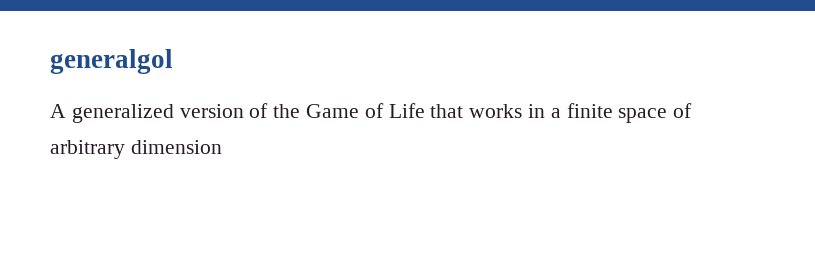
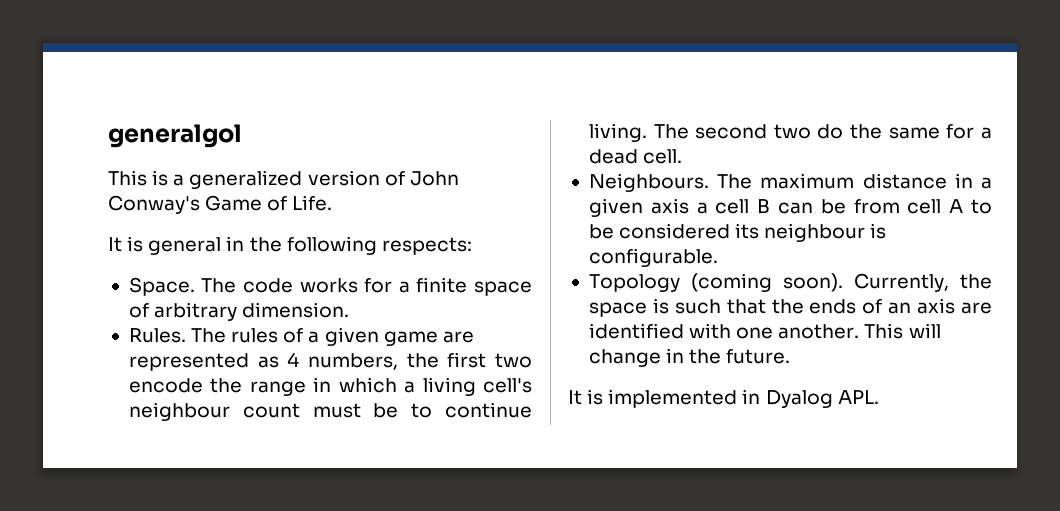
[50,103,546,123] A generalized version of the Game of Life that works in -> [108,170,459,189] [108,195,333,214] [108,236,472,255] [128,277,393,296] This is a generalized version of John Conway's Game of Life. // It is general in the following respects: // Space. The code works for
[130,140,222,154] dimension -> [242,302,350,318] [128,327,474,346] [128,352,532,371] [128,377,532,396] [128,402,532,421] [588,123,992,142] [588,149,683,164] [588,173,993,192] [588,198,992,217] [588,223,887,242] [588,248,718,267] [588,273,993,292] [588,298,992,317] [588,323,941,339] [588,348,791,367] [568,389,879,408] dimension. // Rules. The rules of a given game are represented as 4 numbers, the first two encode the range in which a living cell's neighbour count must be to continue living. The second two do the same for a dead cell. // Neighbours. The maximum distance in a given axis a cell B can be from cell A to be considered its neighbour is configurable. // Topology (coming soon). Currently, the space is such that the ends of an axis are identified with one another. This will change in the future. // It is implemented in Dyalog APL.

